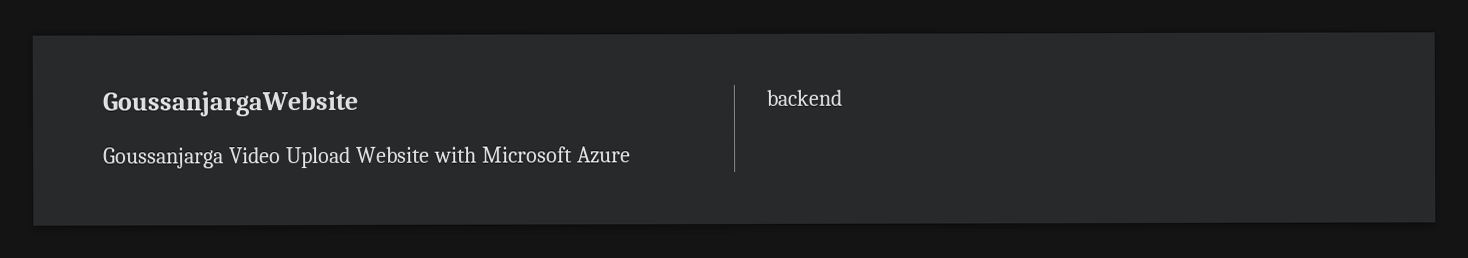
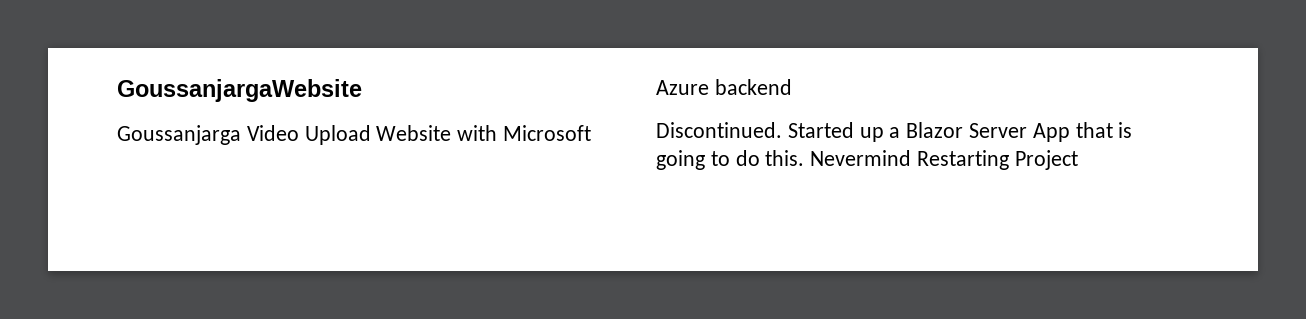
(842, 97) none -> [656,122,1133,142] [656,150,1078,170] // Discontinued. Started up a Blazor Server App that is going to do this. Nevermind Restarting Project

